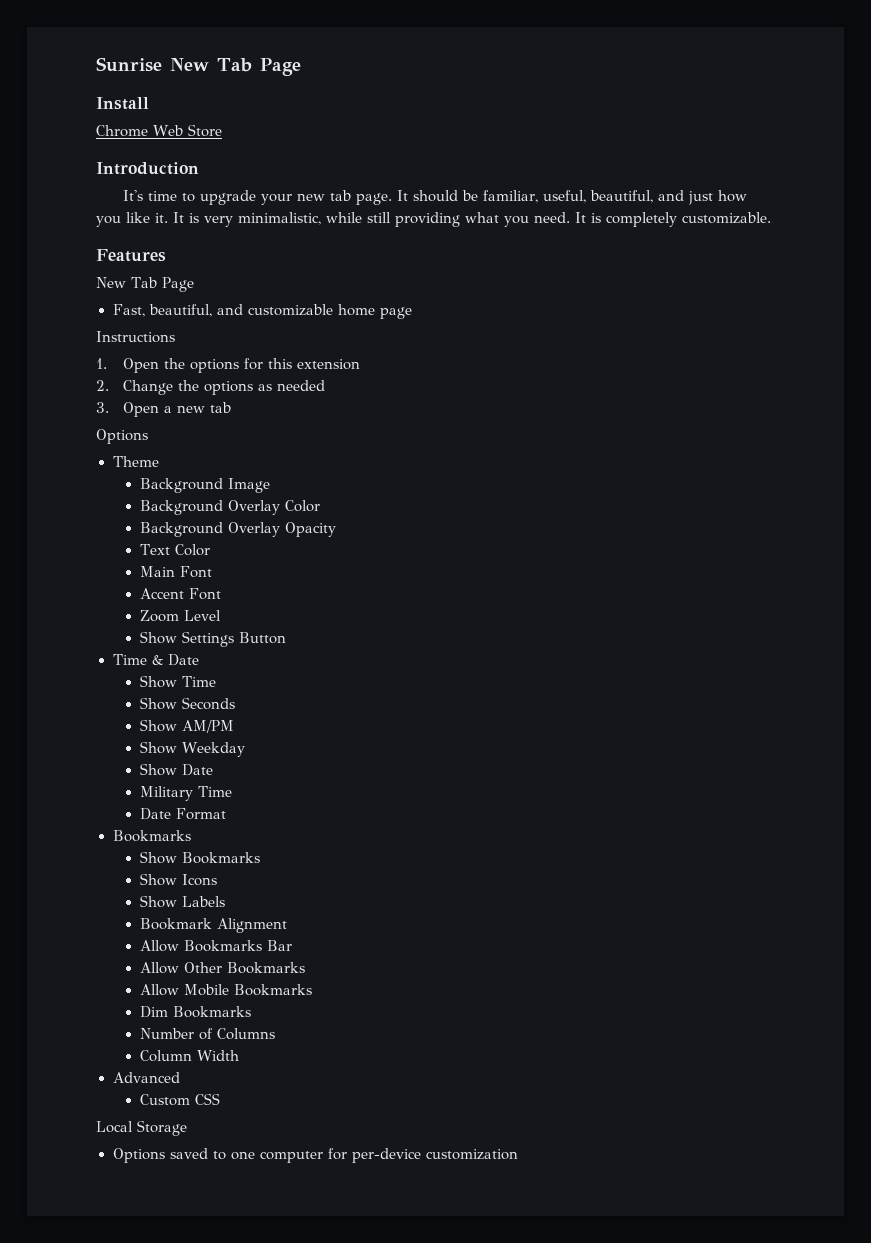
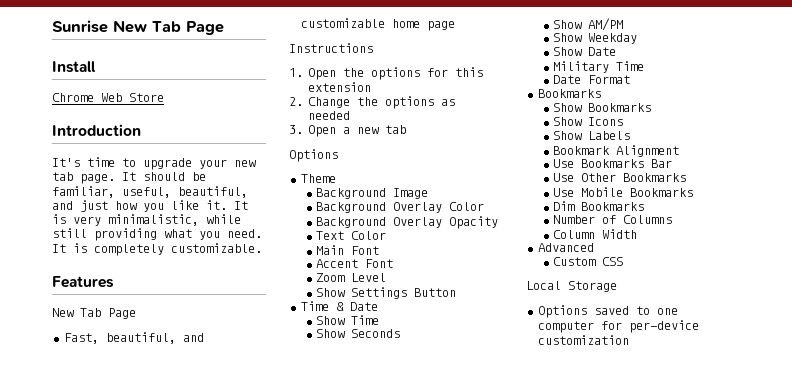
[139,940,179,952] Allow -> [553,159,575,168] Use
[139,962,179,974] Allow -> [553,173,575,182] Use
[139,984,179,996] Allow -> [553,188,575,197] Use

